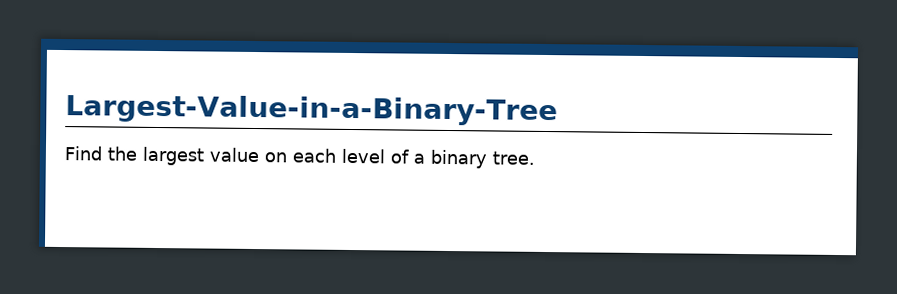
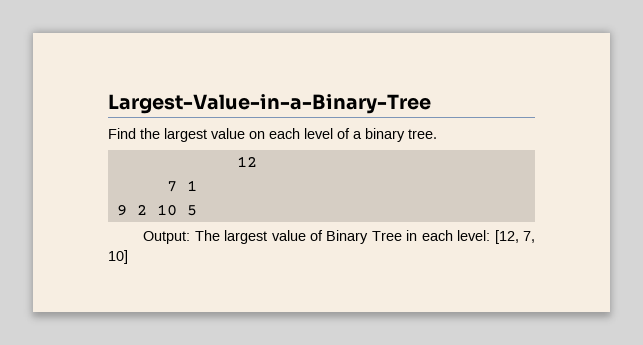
(535, 158) none -> [236,156,257,167] [166,180,197,192] [116,204,197,216] [143,230,536,244] [108,250,128,264] // 12 // 7 1 // 9 2 10 5 // Output: The largest value of Binary Tree in each level: [12, 7, 10]

